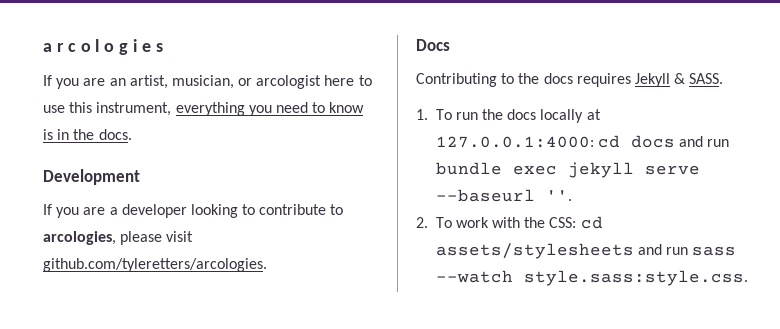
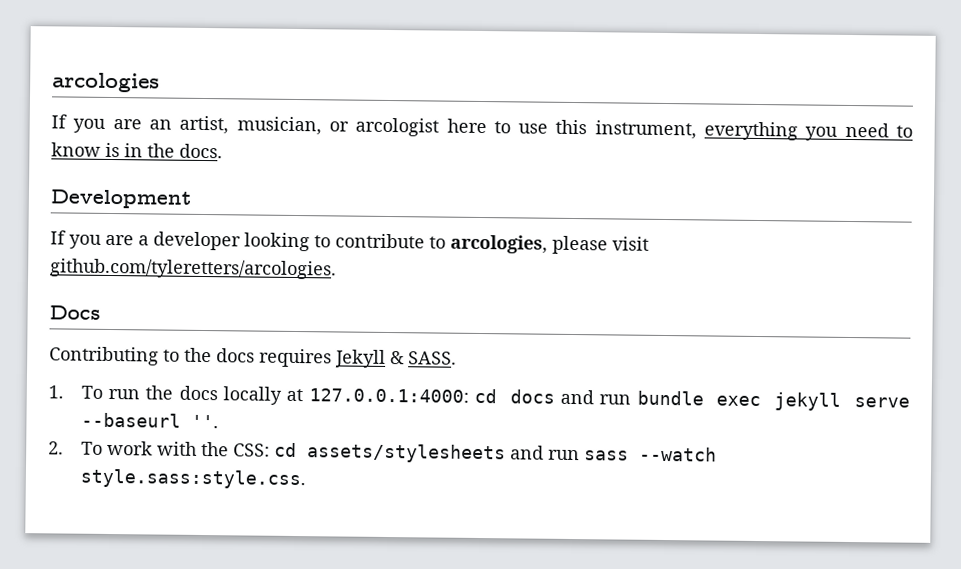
[43,39,163,55] a r c o l o g i e s -> [52,72,160,93] arcologies

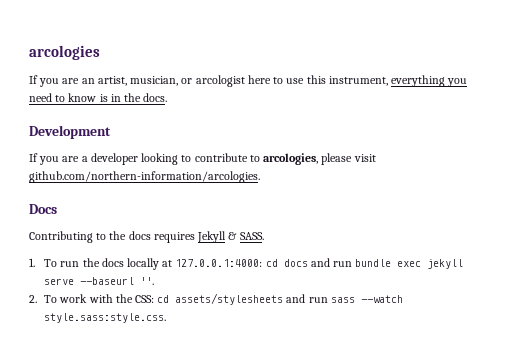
[50,258,337,280] github.com/tyleretters/arcologies. -> [29,171,260,183] github.com/northern-information/arcologies.

